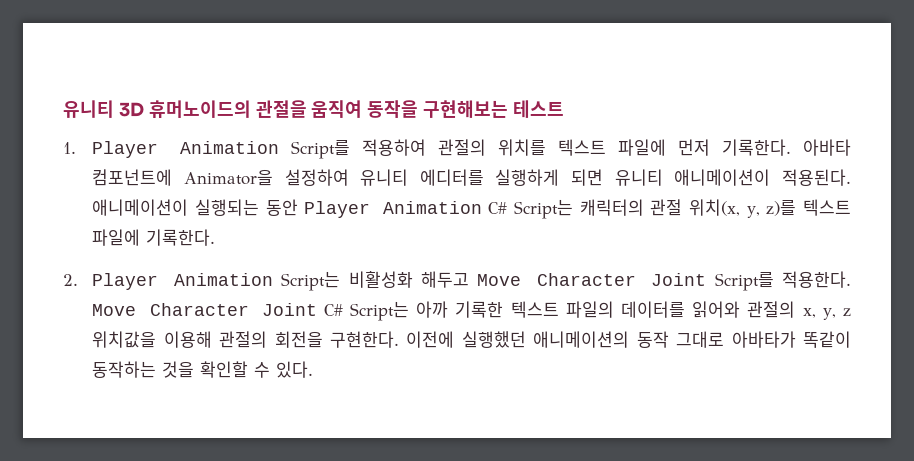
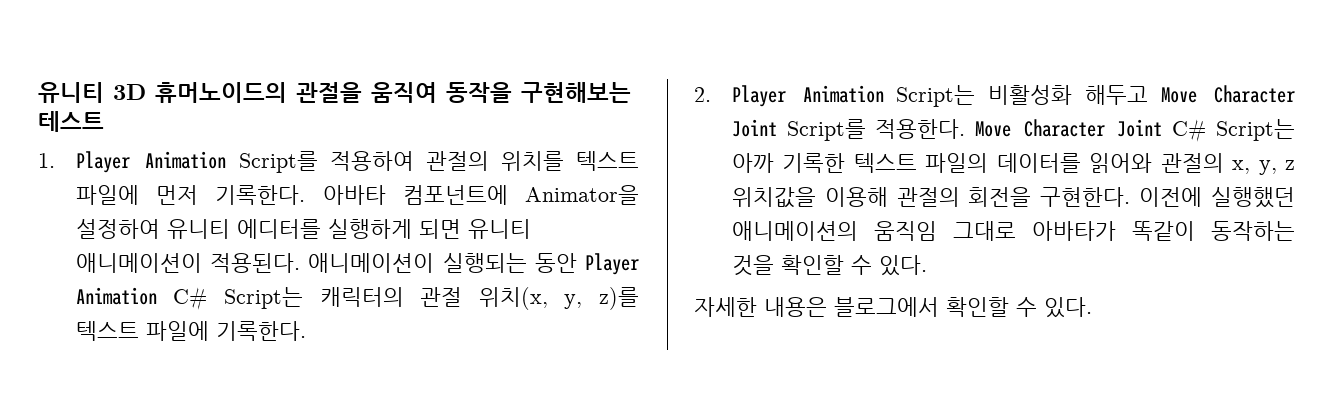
[636,331,669,348] 동작 -> [873,221,937,241] 움직임
(314, 369) none -> [694,297,1092,318] // 자세한 내용은 블로그에서 확인할 수 있다.

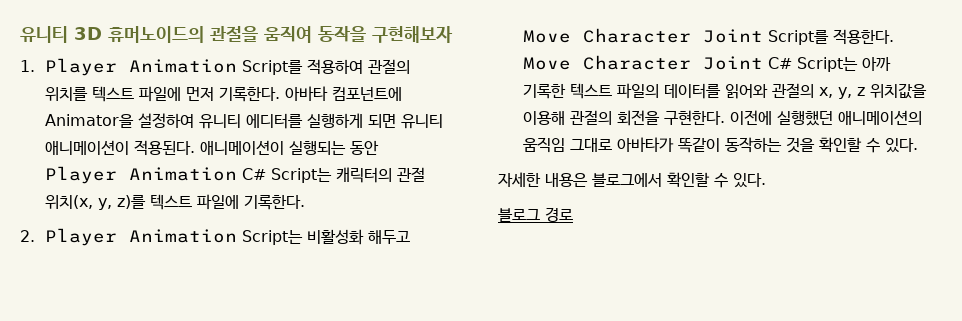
[521,82,631,103] [38,111,104,132] 구현해보는 테스트 -> [372,26,453,43] 구현해보자
(1092, 307) none -> [498,207,573,222] // 블로그 경로

